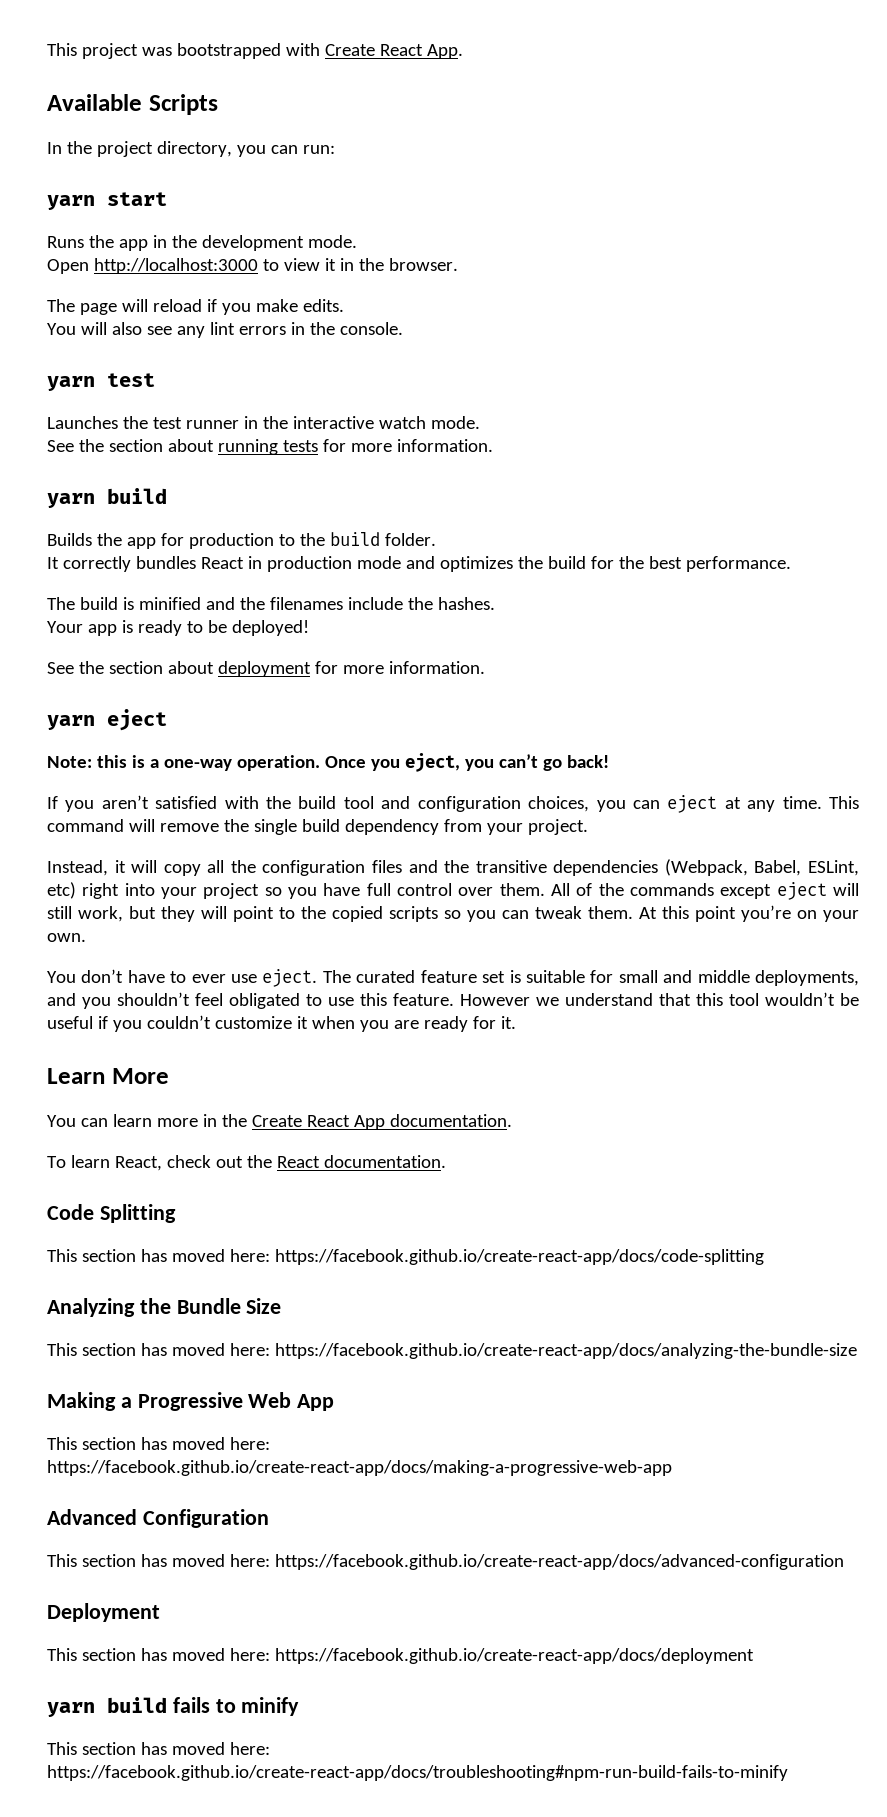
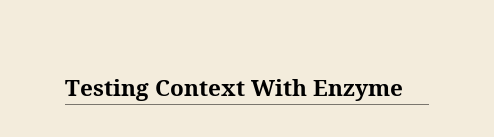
[47,43,463,59] [47,94,218,115] [47,141,335,157] [47,192,167,210] [47,235,357,251] [47,258,458,274] [47,299,344,315] [47,322,403,338] [47,373,155,391] [47,416,480,429] [47,439,493,455] [47,488,167,508] [47,532,436,549] [47,556,791,572] [47,597,495,610] [47,620,309,636] [47,661,485,677] [47,709,167,731] [47,753,609,772] [47,795,859,813] [47,819,588,835] [47,859,859,876] [47,882,860,900] [47,905,859,922] [47,933,86,942] [47,969,859,987] [47,992,859,1009] [47,1015,516,1032] [47,1068,169,1084] [47,1114,512,1130] [47,1155,446,1171] [47,1204,176,1223] [47,1249,764,1265] [47,1298,282,1317] [47,1343,857,1359] [47,1392,335,1411] [47,1437,270,1450] [47,1460,672,1476] [47,1509,269,1528] [47,1554,844,1570] [47,1603,160,1622] [47,1648,754,1664] [47,1697,300,1717] [47,1742,270,1755] [47,1765,788,1781] This project was bootstrapped with Create React App. // Available Scripts // In the project directory, you can run: // yarn start // Runs the app in the development mode. // Open http://localhost:3000 to view it in the browser. // The page will reload if you make edits. // You will also see any lint errors in the console. // yarn test // Launches the test runner in the interactive watch mode. // See the section about running tests for more information. // yarn build // Builds the app for production to the build folder. // It correctly bundles React in production mode and optimizes the build for the best performance. // The build is minified and the filenames include the hashes. // Your app is ready to be deployed! // See the section about deployment for more information. // yarn eject // Note: this is a one-way operation. Once you eject, you can’t go back! // If you aren’t satisfied with the build tool and configuration choices, you can eject at any time. This command will remove the single build dependency from your project. // Instead, it will copy all the configuration files and the transitive dependencies (Webpack, Babel, ESLint, etc) right into your project so you have full control over them. All of the commands except eject will still work, but they will point to the copied scripts so you can tweak them. At this point you’re on your own. // You don’t have to ever use eject. The curated feature set is suitable for small and middle deployments, and you shouldn’t feel obligated to use this feature. However we understand that this tool wouldn’t be useful if you couldn’t customize it when you are ready for it. // Learn More // You can learn more in the Create React App documentation. // To learn React, check out the React documentation. // Code Splitting // This section has moved here: https://facebook.github.io/create-react-app/docs/code-splitting // Analyzing the Bundle Size // This section has moved here: https://facebook.github.io/create-react-app/docs/analyzing-the-bundle-size // Making a Progressive Web App // This section has moved here: https://facebook.github.io/create-react-app/docs/making-a-progressive-web-app // Advanced Configuration // This section has moved here: https://facebook.github.io/create-react-app/docs/advanced-configuration // Deployment // This section has moved here: https://facebook.github.io/create-react-app/docs/deployment // yarn build fails to minify // This section has moved here: https://facebook.github.io/create-react-app/docs/troubleshooting#npm-run-build-fails-to-minify -> [65,79,404,101] Testing Context With Enzyme

